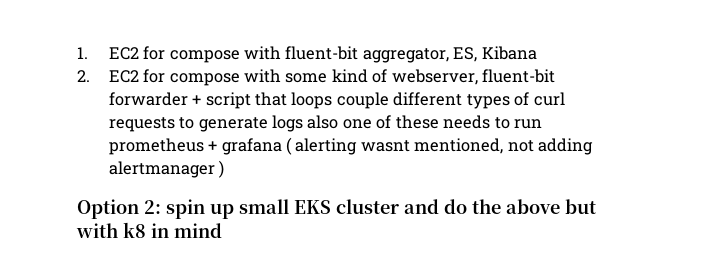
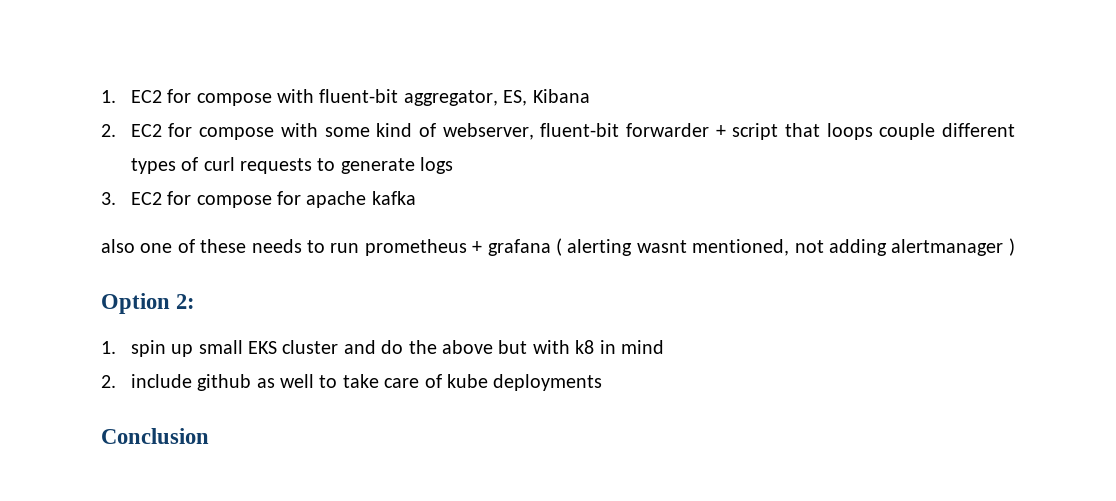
(304, 123) none -> [101,191,416,208] // 3. EC2 for compose for apache kafka //
(161, 207) none -> [101,341,116,354] // 1.
(222, 230) none -> [101,374,603,391] [101,428,209,444] // 2. include github as well to take care of kube deployments // Conclusion

